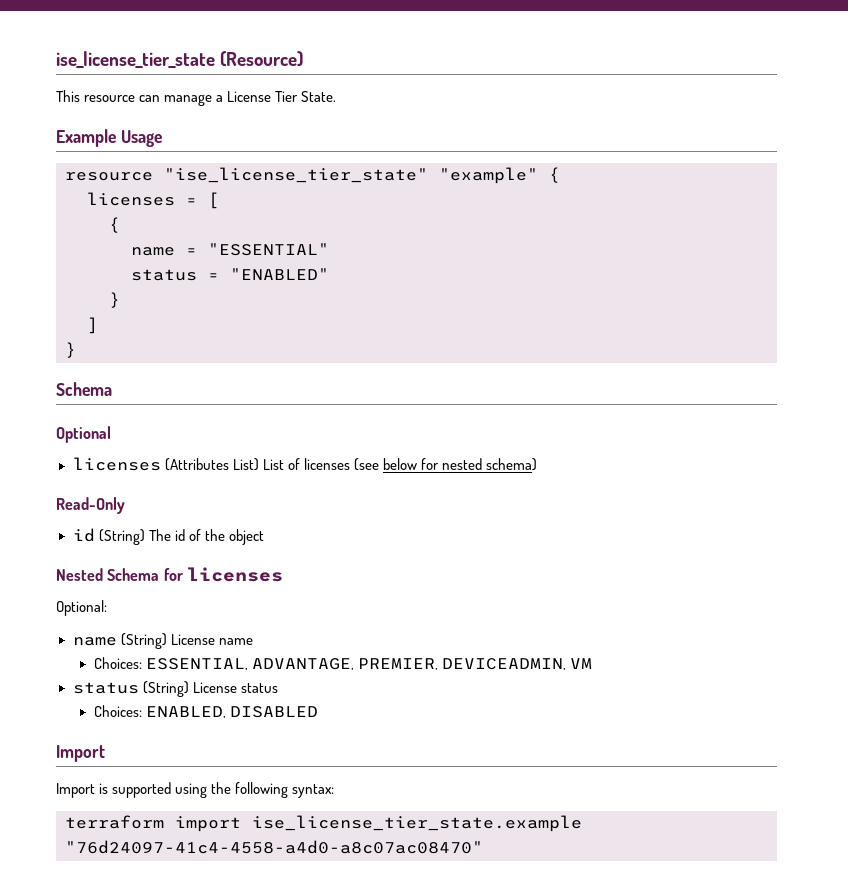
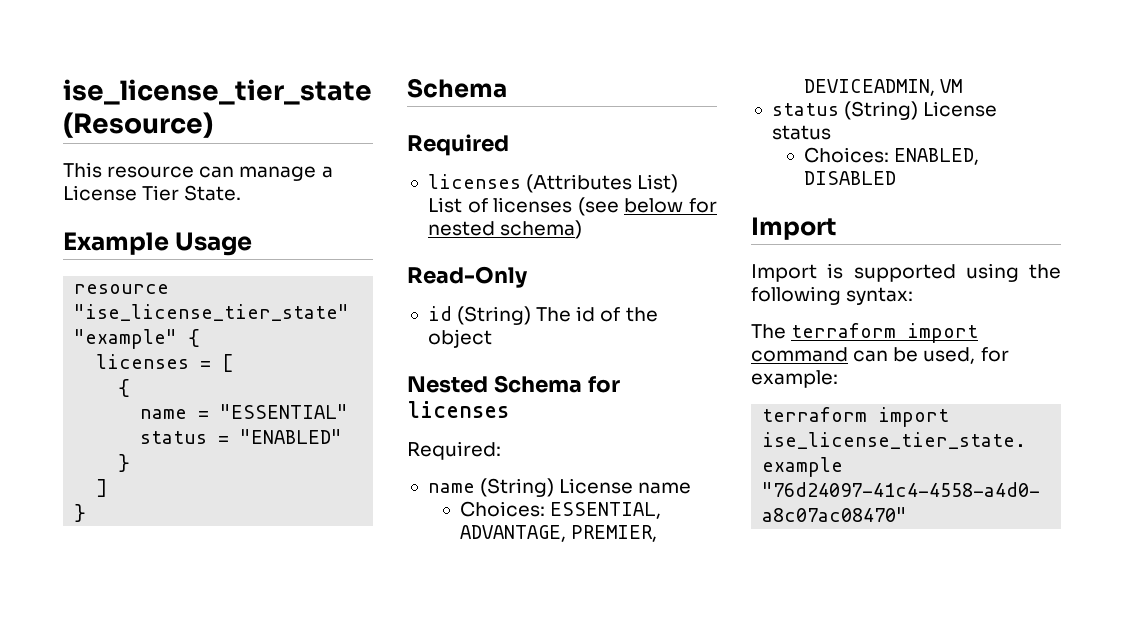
[56,426,111,443] Optional -> [407,134,509,156] Required
[56,600,107,616] Optional: -> [407,441,501,460] Required:
(335, 791) none -> [751,323,979,343] [751,347,1009,364] [751,370,838,388] // The terraform import command can be used, for example:

